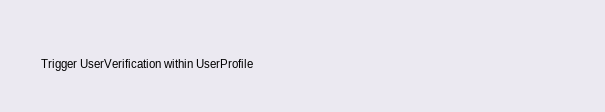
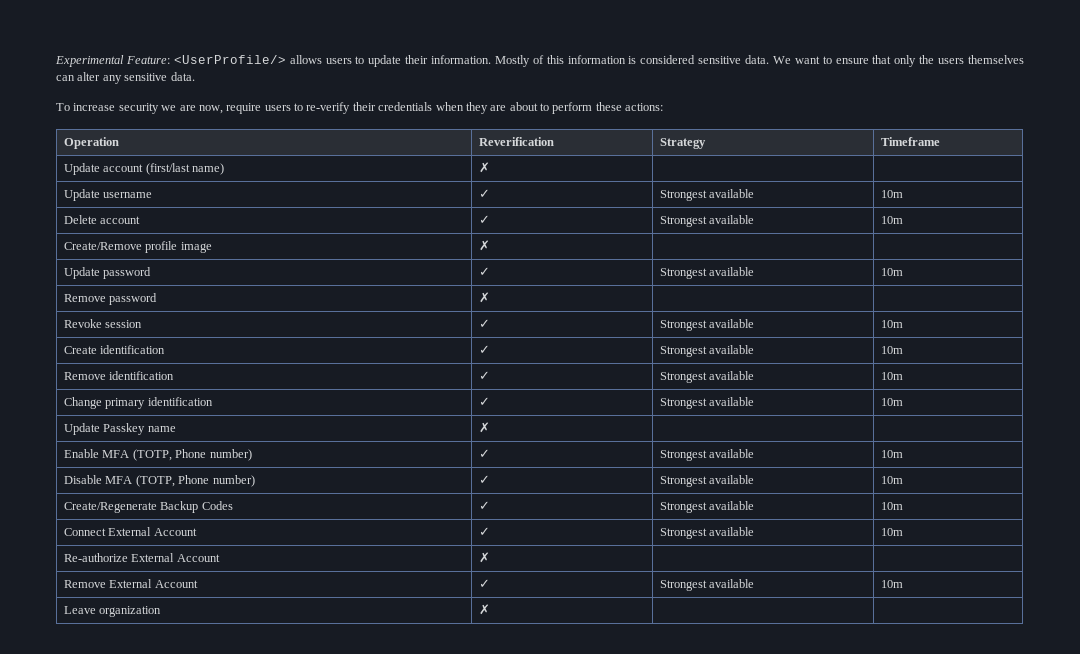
[41,59,254,71] Trigger UserVerification within UserProfile -> [55,55,1024,67] [56,72,195,84] [56,102,664,114] [64,137,120,149] [479,137,555,146] [660,138,707,149] [881,137,941,146] [64,163,225,175] [479,162,491,173] [64,189,153,201] [479,189,491,198] [660,189,755,201] [881,190,904,198] [64,215,141,224] [479,215,491,224] [660,215,755,227] [881,216,904,224] [64,241,212,253] [479,240,491,251] [64,267,152,279] [479,267,491,276] [660,267,755,279] [881,268,904,276] [64,293,158,305] [479,292,491,303] [64,319,143,328] [479,319,491,328] [660,319,755,331] [881,320,904,328] [64,345,166,354] [479,345,491,354] [660,345,755,357] [881,346,904,354] [64,371,175,380] [479,371,491,380] [660,371,755,383] [881,372,904,380] [64,397,213,409] [479,397,491,406] [660,397,755,409] [881,398,904,406] [64,423,176,435] [479,422,491,433] [64,449,252,461] [479,449,491,458] [660,449,755,461] [881,450,904,458] [64,475,255,487] [479,475,491,484] [660,475,755,487] [881,476,904,484] [64,501,233,513] [479,501,491,510] [660,501,755,513] [881,502,904,510] [64,527,197,536] [479,527,491,536] [660,527,755,539] [881,528,904,536] [64,553,220,562] [479,552,491,563] [64,579,198,588] [479,579,491,588] [660,579,755,591] [881,580,904,588] [64,606,162,617] [479,604,491,615] Experimental Feature: <UserProfile/> allows users to update their information. Mostly of this information is considered sensitive data. We want to ensure that only the users themselves can alter any sensitive data. // To increase security we are now, require users to re-verify their credentials when they are about to perform these actions: // Operation | Reverification | Strategy | Timeframe // Update account (first/last name) | ✗ | | // Update username | ✓ | Strongest available | 10m // Delete account | ✓ | Strongest available | 10m // Create/Remove profile image | ✗ | | // Update password | ✓ | Strongest available | 10m // Remove password | ✗ | | // Revoke session | ✓ | Strongest available | 10m // Create identification | ✓ | Strongest available | 10m // Remove identification | ✓ | Strongest available | 10m // Change primary identification | ✓ | Strongest available | 10m // Update Passkey name | ✗ | | // Enable MFA (TOTP, Phone number) | ✓ | Strongest available | 10m // Disable MFA (TOΤP, Phone number) | ✓ | Strongest available | 10m // Create/Regenerate Backup Codes | ✓ | Strongest available | 10m // Connect External Account | ✓ | Strongest available | 10m // Re-authorize External Account | ✗ | | // Remove External Account | ✓ | Strongest available | 10m // Leave organization | ✗ | |

